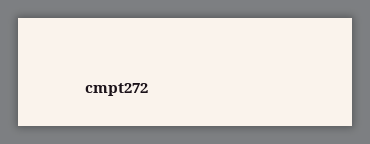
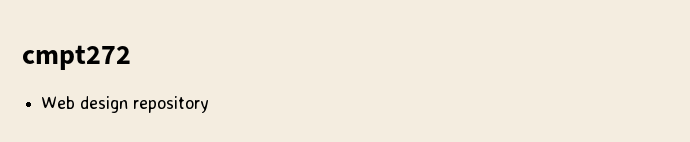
(148, 89) none -> [41,96,210,113] // Web design repository

